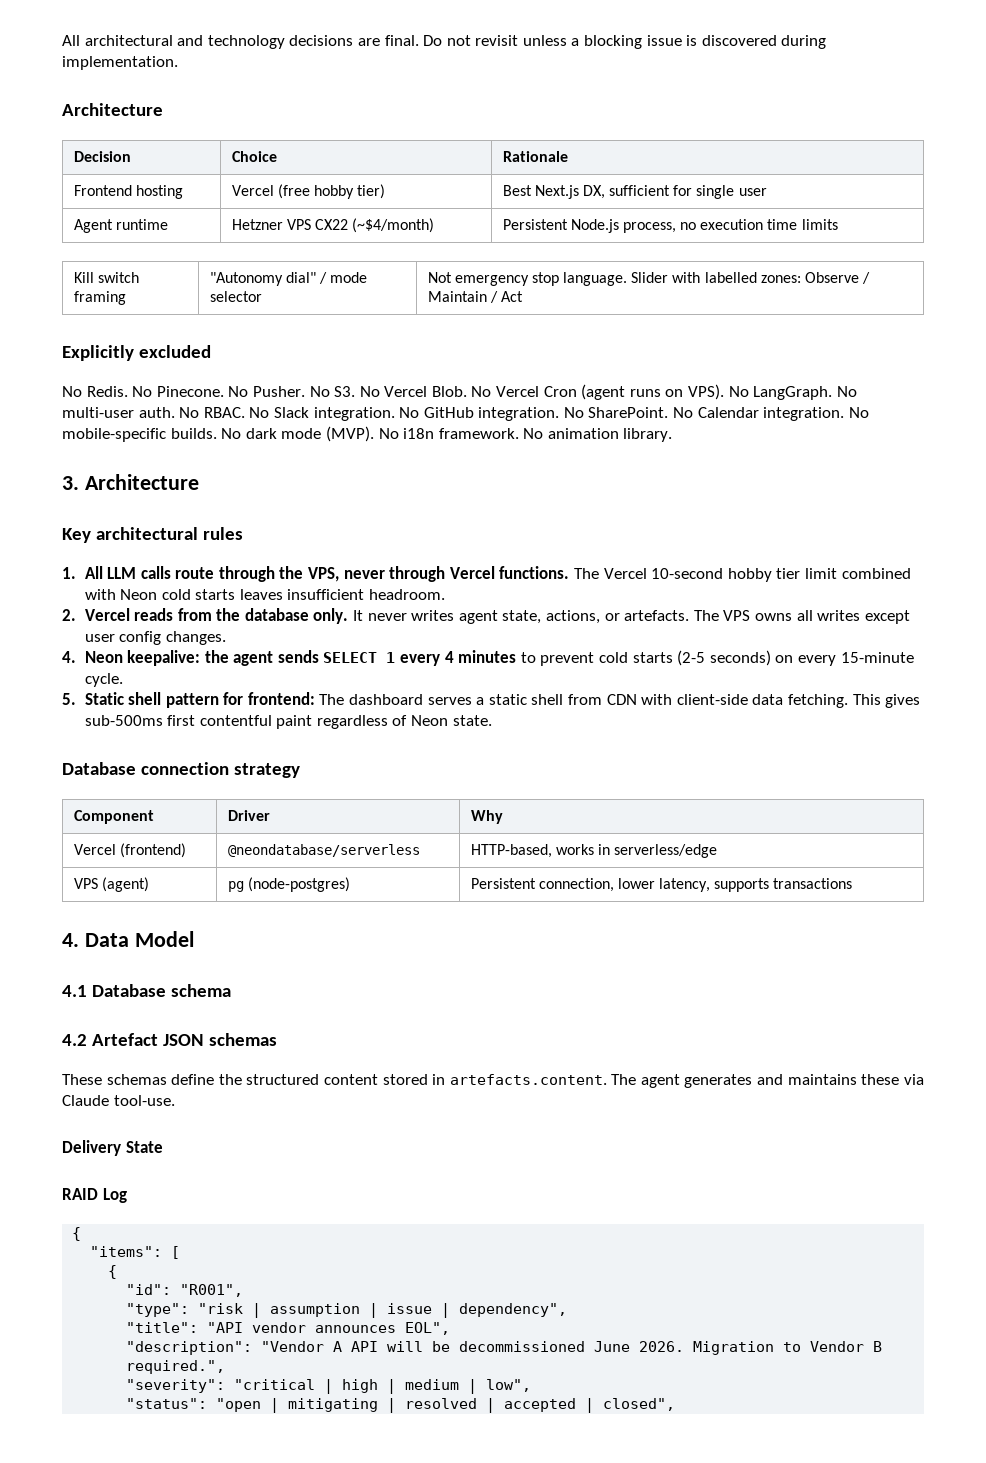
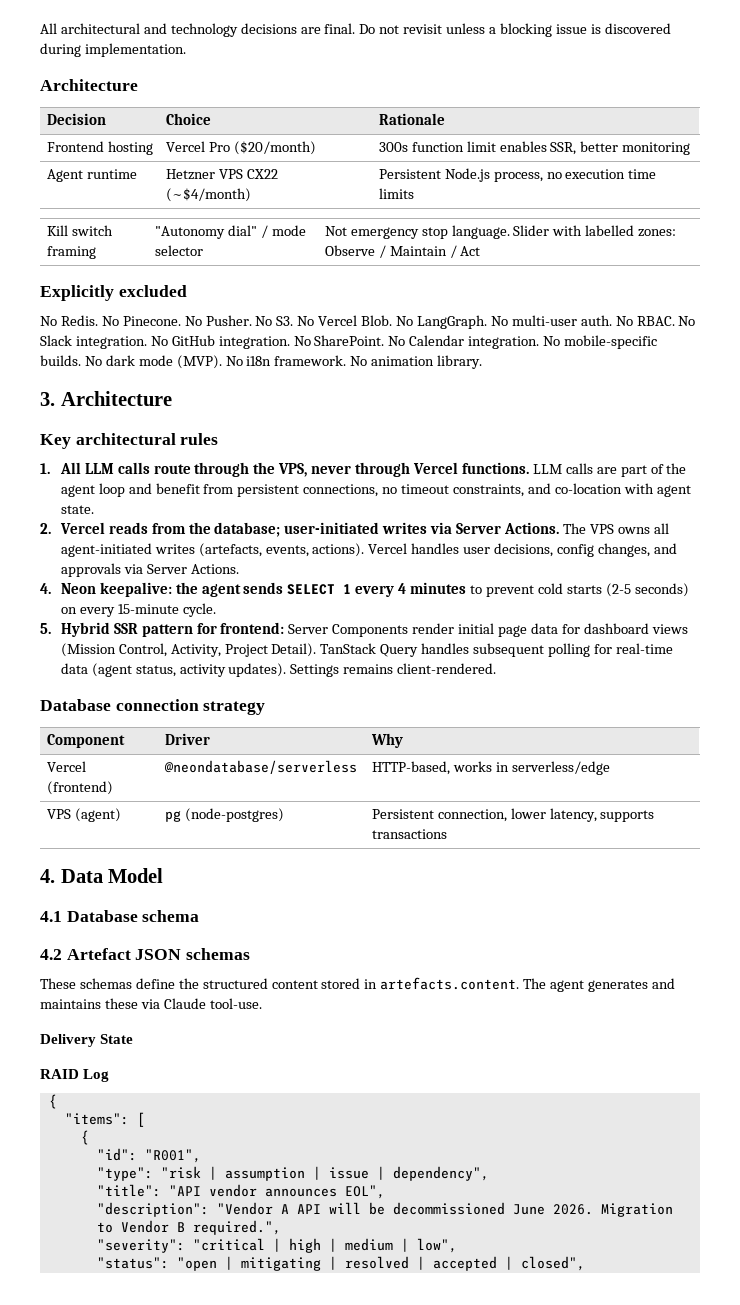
[277,184,386,199] [502,185,767,199] (free hobby tier) | Best Next.js DX, sufficient for single user -> [208,141,316,155] [378,141,691,155] Pro ($20/month) | 300s function limit enables SSR, better monitoring
[496,384,749,400] Vercel Cron (agent runs on VPS). No -> (414, 321) none
[573,568,911,582] [84,589,446,600] The Vercel 10-second hobby tier limit combined with Neon cold starts leaves insufficient headroom. -> [532,463,687,477] [60,483,691,497] [60,505,94,514] LLM calls are part of the agent loop and benefit from persistent connections, no timeout constraints, and co-location with agent state.
[244,608,910,624] [84,631,226,645] database only. It never writes agent state, actions, or artefacts. The VPS owns all writes except user config changes. -> [214,522,669,537] [60,543,677,557] [60,563,239,577] database; user-initiated writes via Server Actions. The VPS owns all agent-initiated writes (artefacts, events, actions). Vercel handles user decisions, config changes, and approvals via Server Actions.
[84,692,162,705] Static shell -> [60,622,138,637] Hybrid SSR
[319,694,921,708] [84,715,492,729] The dashboard serves a static shell from CDN with client-side data fetching. This gives sub-500ms first contentful paint regardless of Neon state. -> [288,623,688,637] [60,643,673,657] [60,663,497,677] Server Components render initial page data for dashboard views (Mission Control, Activity, Project Detail). TanStack Query handles subsequent polling for real-time data (agent status, activity updates). Settings remains client-rendered.

